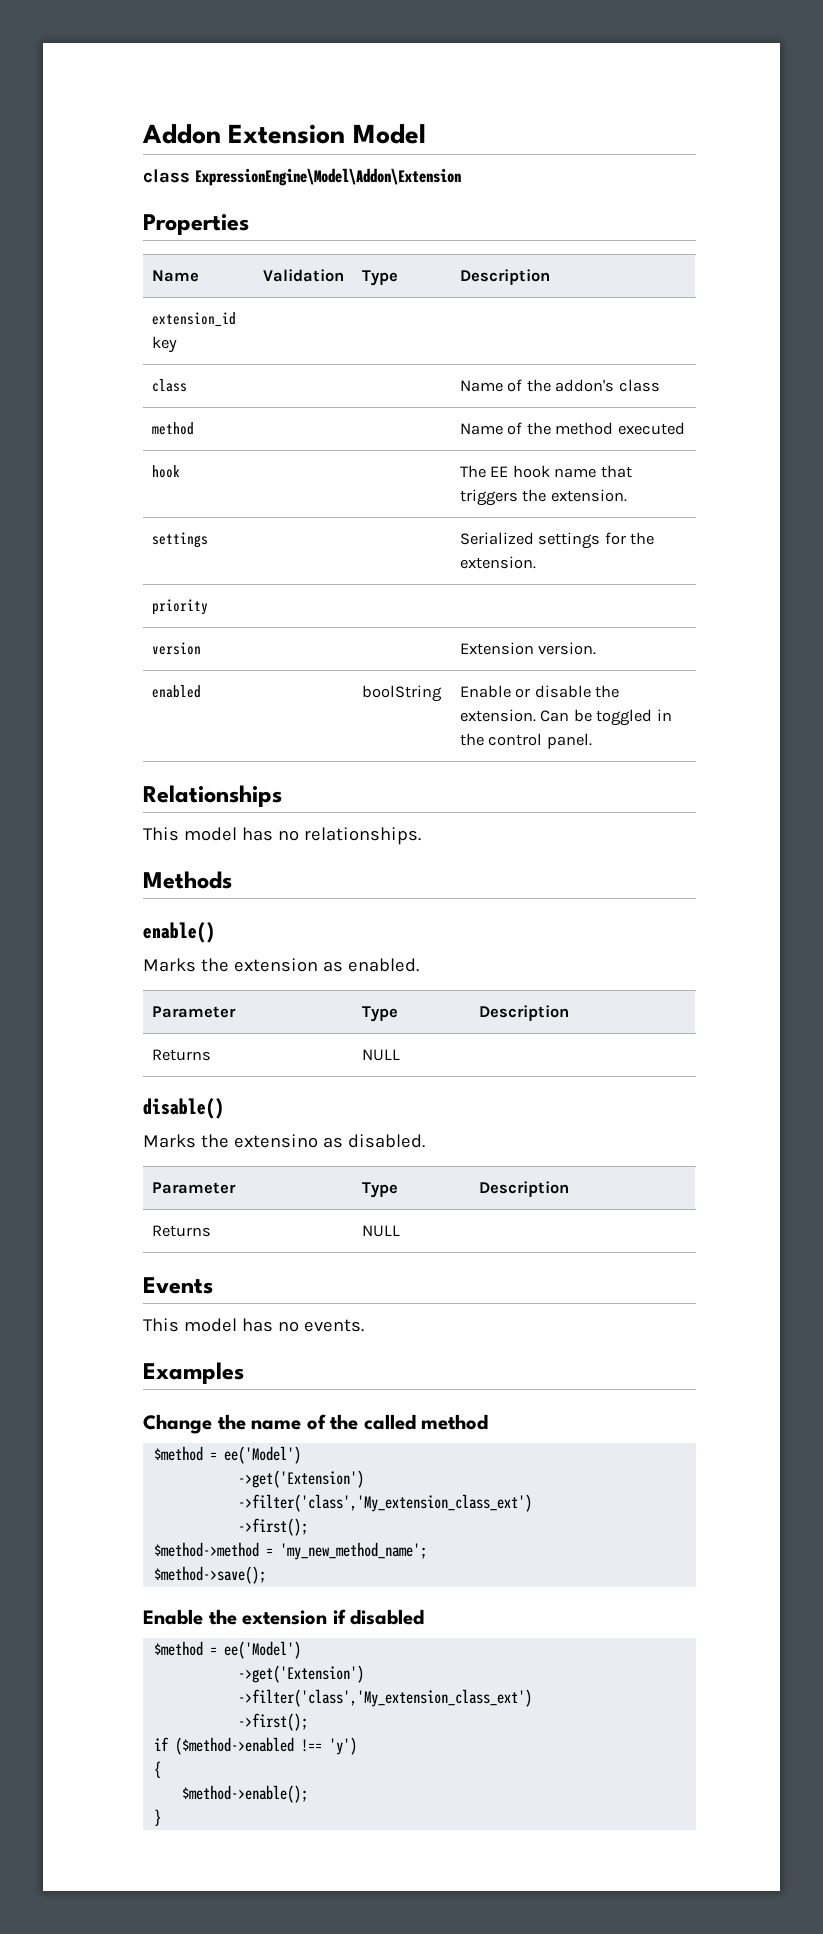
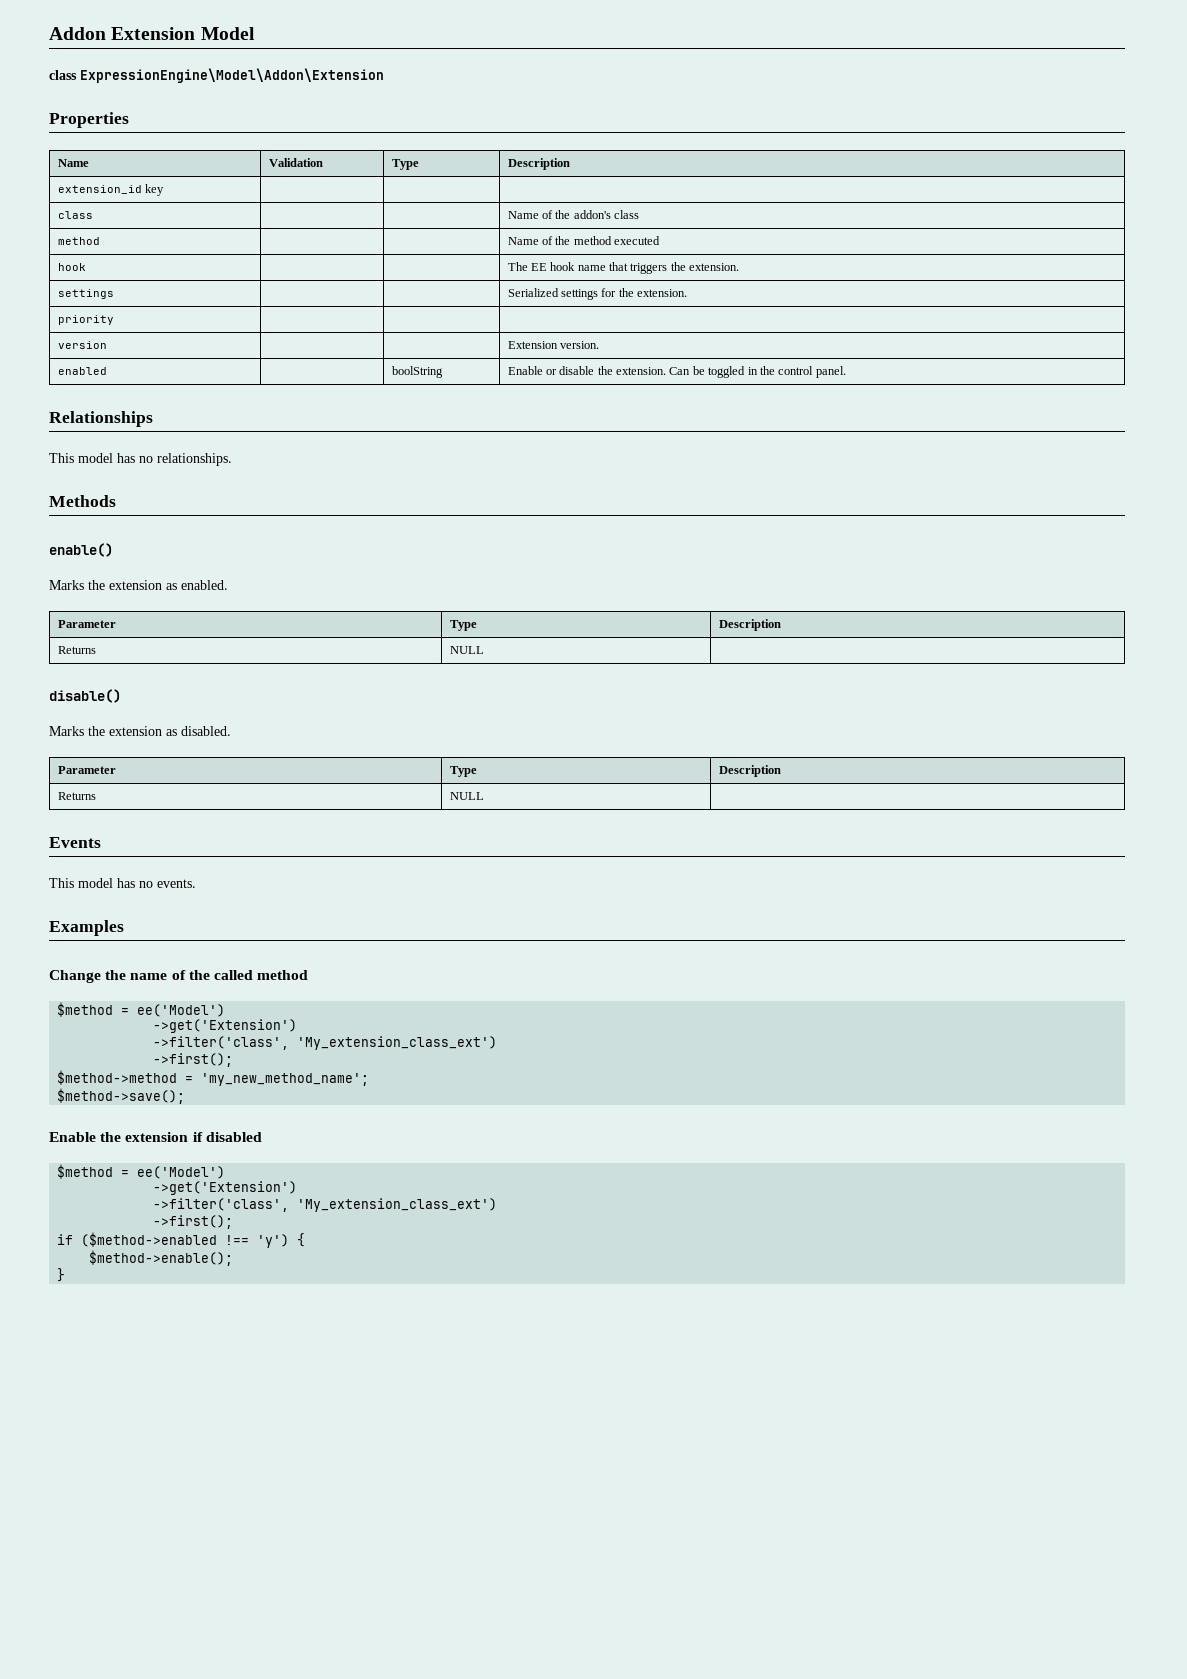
[233,1134,318,1148] extensino -> [109,726,162,736] extension
[238,1494,533,1512] ->filter('class','My_extension_class_ext') -> [153,1036,498,1050] ->filter('class', 'My_extension_class_ext')
[238,1689,533,1707] ->filter('class','My_extension_class_ext') -> [153,1198,498,1212] ->filter('class', 'My_extension_class_ext')
(358, 1746) // -> (290, 1241) none

